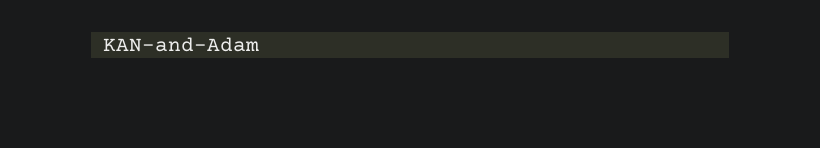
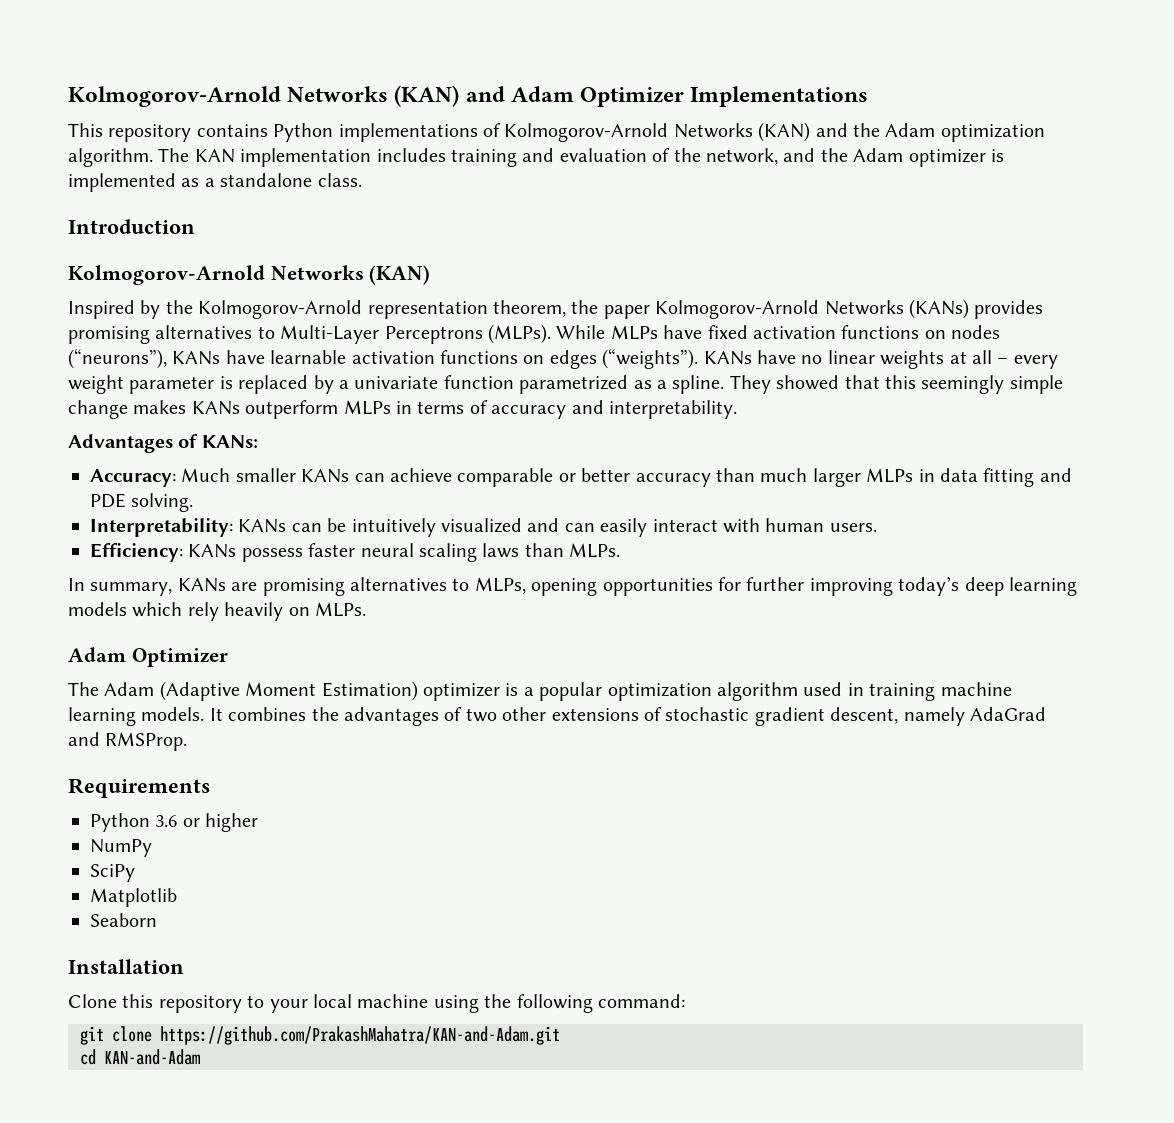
(102, 44) none -> [68,85,869,107] [68,122,1045,142] [68,148,1004,167] [68,173,362,192] [68,219,195,234] [68,265,431,285] [68,299,1044,319] [68,324,1001,344] [68,349,1058,369] [68,375,1063,394] [68,400,737,419] [68,434,258,453] [90,468,1072,487] [90,493,194,512] [90,518,877,537] [90,543,621,562] [68,576,1077,596] [68,602,366,621] [68,647,228,667] [68,681,1012,701] [68,707,1046,726] [68,732,188,751] [68,778,210,798] [90,813,259,832] [90,839,152,857] [90,864,135,882] [90,888,177,907] [90,913,157,927] [68,959,184,974] [68,994,685,1013] [80,1026,560,1045] [80,1049,96,1065] Kolmogorov-Arnold Networks (KAN) and Adam Optimizer Implementations // This repository contains Python implementations of Kolmogorov-Arnold Networks (KAN) and the Adam optimization algorithm. The KAN implementation includes training and evaluation of the network, and the Adam optimizer is implemented as a standalone class. // Introduction // Kolmogorov-Arnold Networks (KAN) // Inspired by the Kolmogorov-Arnold representation theorem, the paper Kolmogorov-Arnold Networks (KANs) provides promising alternatives to Multi-Layer Perceptrons (MLPs). While MLPs have fixed activation functions on nodes (“neurons”), KANs have learnable activation functions on edges (“weights”). KANs have no linear weights at all – every weight parameter is replaced by a univariate function parametrized as a spline. They showed that this seemingly simple change makes KANs outperform MLPs in terms of accuracy and interpretability. // Advantages of KANs: // Accuracy: Much smaller KANs can achieve comparable or better accuracy than much larger MLPs in data fitting and PDE solving. // Interpretability: KANs can be intuitively visualized and can easily interact with human users. // Efficiency: KANs possess faster neural scaling laws than MLPs. // In summary, KANs are promising alternatives to MLPs, opening opportunities for further improving today’s deep learning models which rely heavily on MLPs. // Adam Optimizer // The Adam (Adaptive Moment Estimation) optimizer is a popular optimization algorithm used in training machine learning models. It combines the advantages of two other extensions of stochastic gradient descent, namely AdaGrad and RMSProp. // Requirements // Python 3.6 or higher // NumPy // SciPy // Matplotlib // Seaborn // Installation // Clone this repository to your local machine using the following command: // git clone https://github.com/PrakashMahatra/KAN-and-Adam.git // cd

